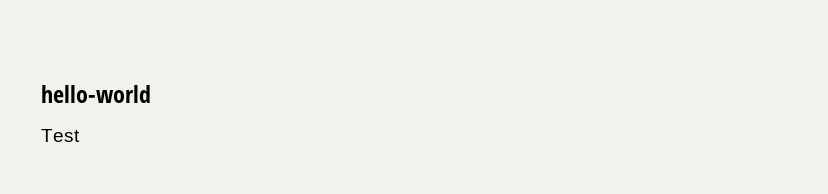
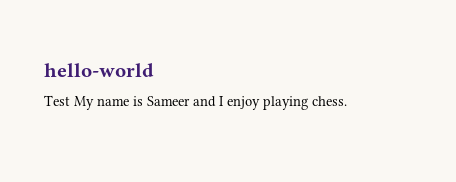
(80, 135) none -> [74,96,347,110] My name is Sameer and I enjoy playing chess.

